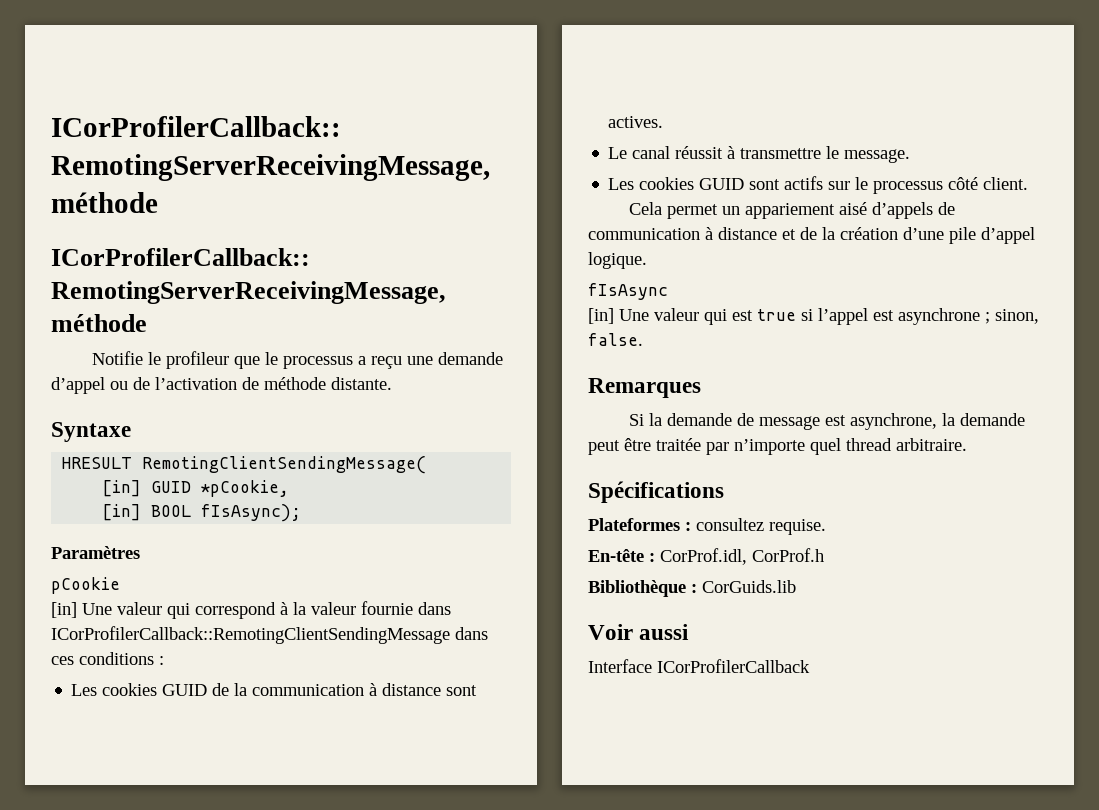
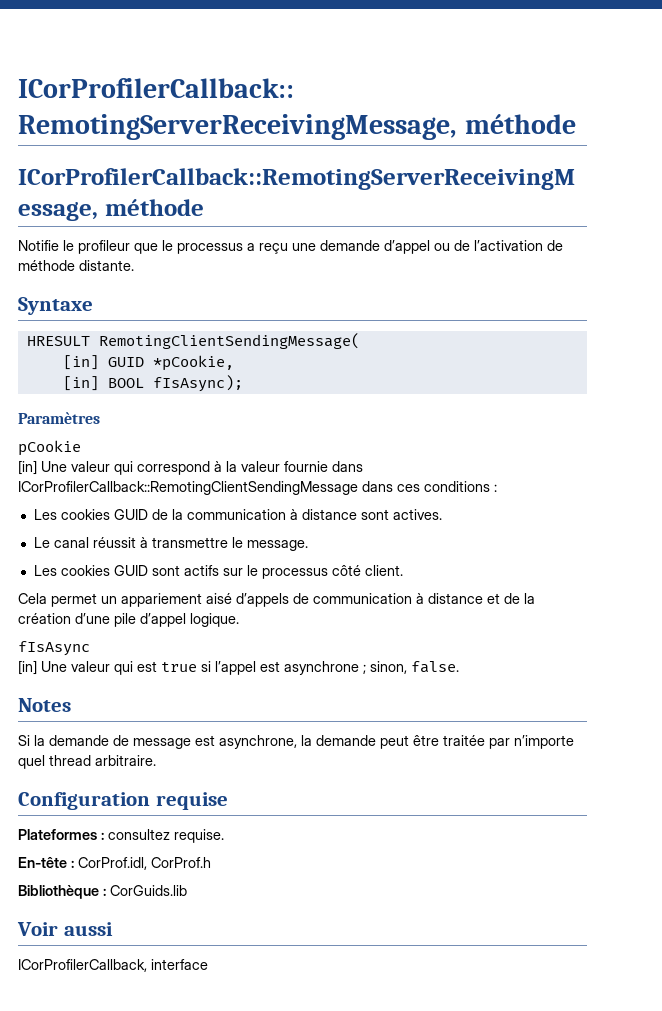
[588,378,701,398] Remarques -> [18,698,71,712] Notes
[588,481,724,503] Spécifications -> [18,792,228,810] Configuration requise
[588,659,810,673] Interface ICorProfilerCallback -> [18,959,208,972] ICorProfilerCallback, interface

